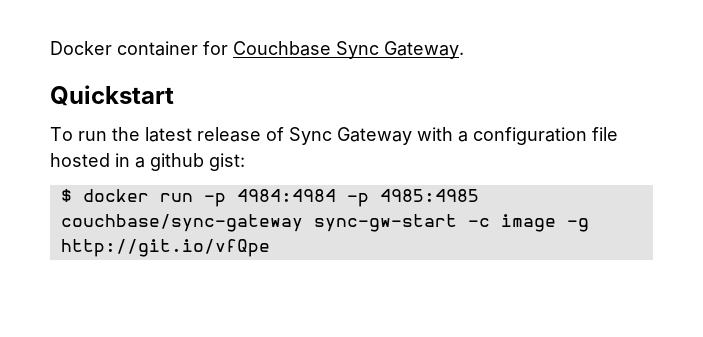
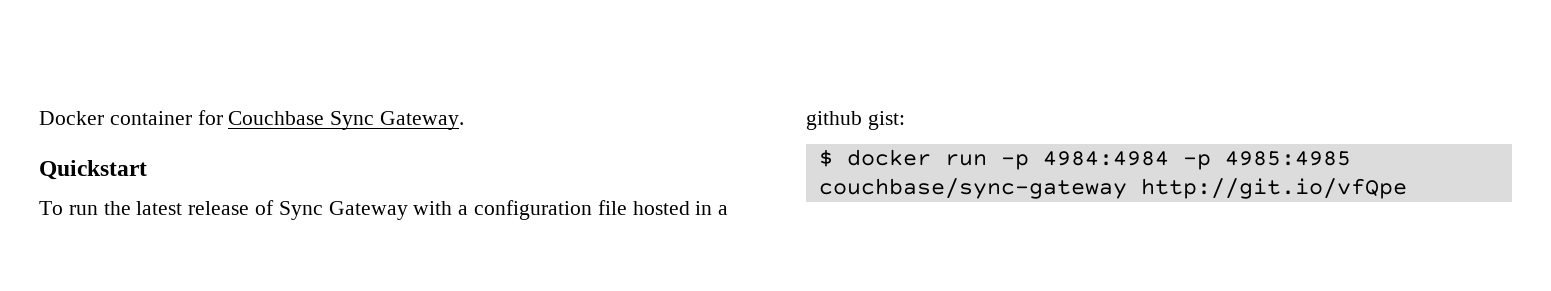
[313,214,589,232] sync-gw-start -c image -g -> (1127, 188) none

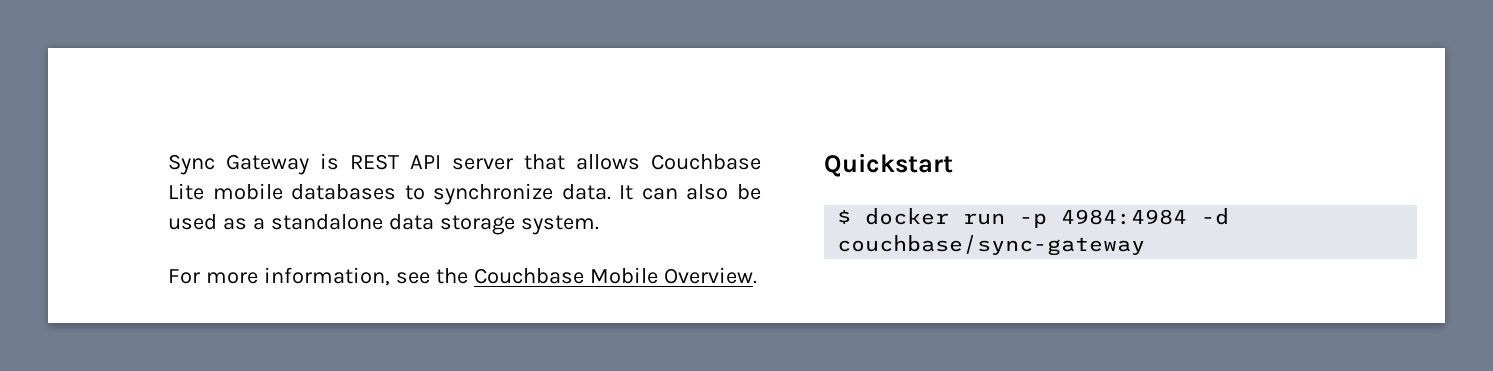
[39,110,465,130] [39,160,147,180] [39,200,729,220] [806,111,905,130] Docker container for Couchbase Sync Gateway. // Quickstart // To run the latest release of Sync Gateway with a configuration file hosted in a github gist: -> [168,153,761,175] [168,183,761,205] [168,214,599,235] [168,267,757,286] [824,153,953,177] Sync Gateway is REST API server that allows Couchbase Lite mobile databases to synchronize data. It can also be used as a standalone data storage system. // For more information, see the Couchbase Mobile Overview. // Quickstart
[1182,151,1351,170] [818,178,1407,199] -p 4985:4985 couchbase/sync-gateway http://git.io/vfQpe -> [1201,208,1230,225] [837,235,1146,256] -d couchbase/sync-gateway

